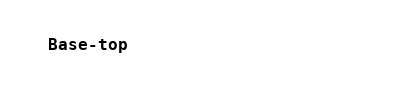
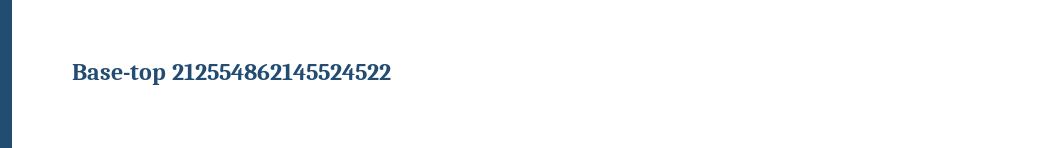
(128, 45) none -> [172,63,392,80] 212554862145524522

